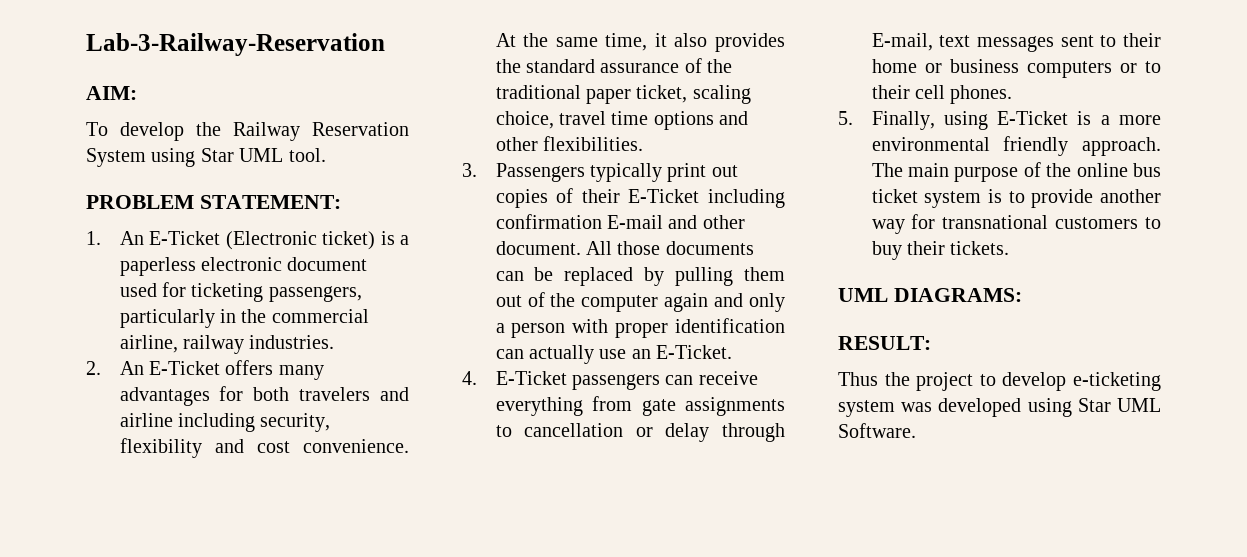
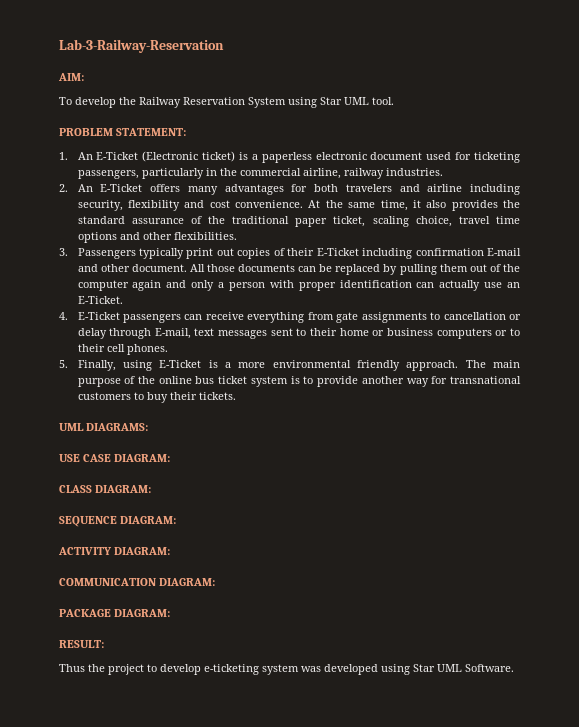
(1022, 295) none -> [59,454,171,462] [59,485,152,493] [59,516,177,527] [58,547,171,555] [59,578,216,586] [59,609,171,617] // USE CASE DIAGRAM: // CLASS DIAGRAM: // SEQUENCE DIAGRAM: // ACTIVITY DIAGRAM: // COMMUNICATION DIAGRAM: // PACKAGE DIAGRAM:

